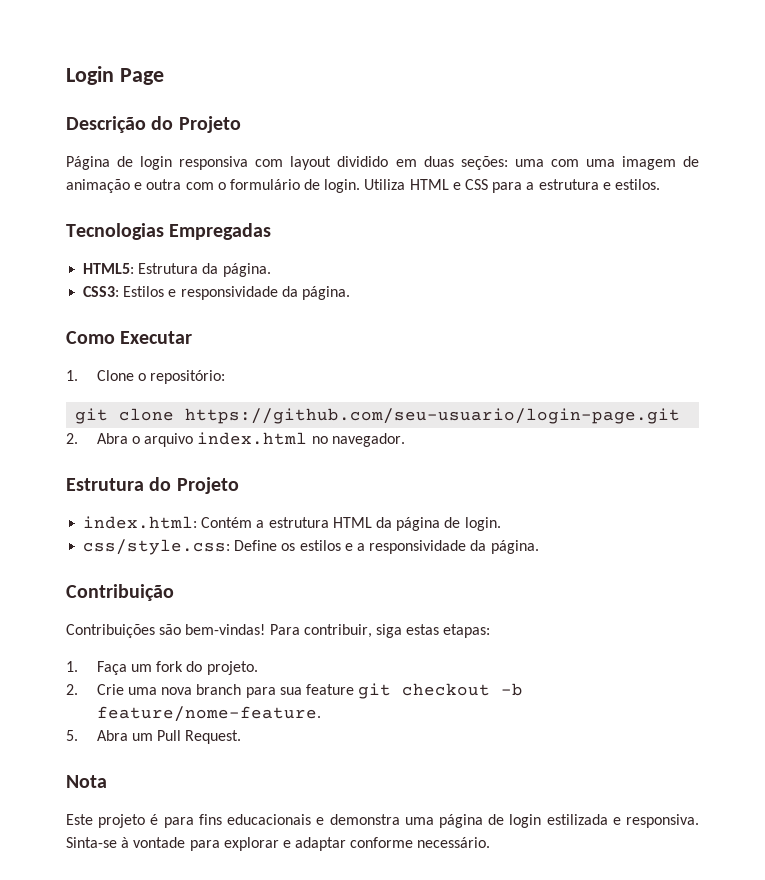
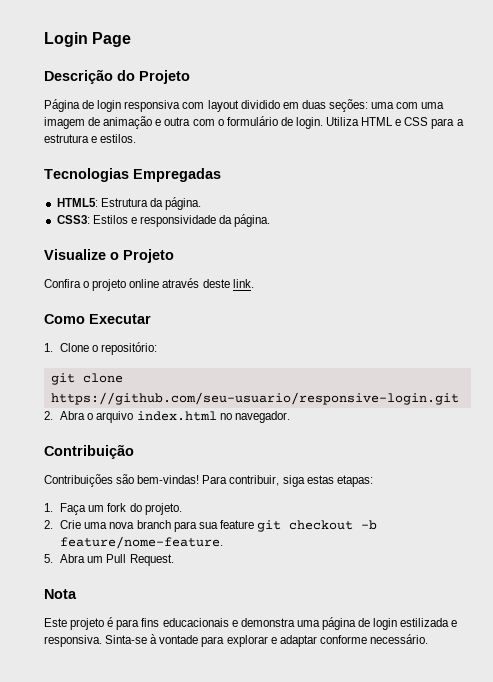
(350, 293) none -> [44,249,174,263] [44,278,254,291] // Visualize o Projeto // Confira o projeto online através deste link.
[185,408,681,424] https://github.com/seu-usuario/login-page.git -> [50,392,459,405] https://github.com/seu-usuario/responsive-login.git
[66,477,239,494] [83,516,501,531] [83,539,539,555] // Estrutura do Projeto // index.html: Contém a estrutura HTML da página de login. // css/style.css: Define os estilos e a responsividade da página. -> (290, 417) none

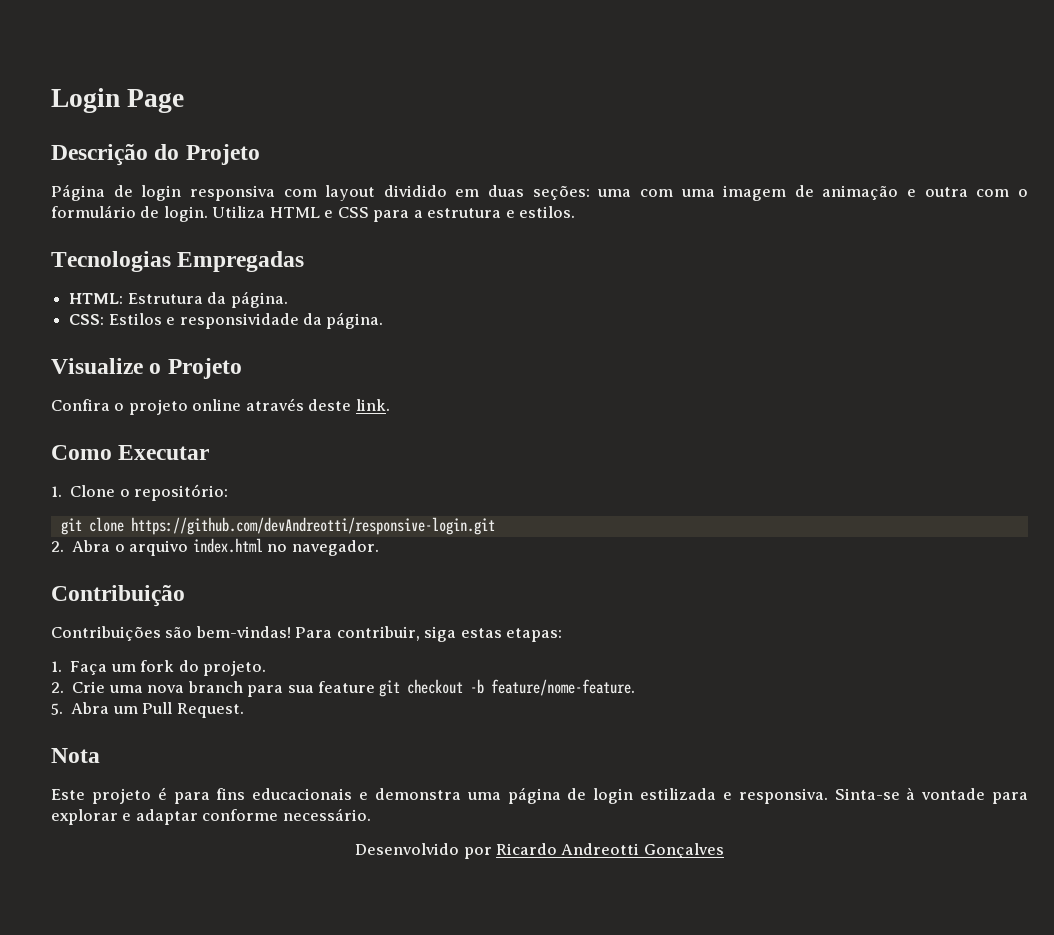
[56,198,98,207] HTML5: -> [69,293,124,304] HTML:
[56,215,90,224] CSS3: -> [69,314,105,325] CSS:
[50,392,459,405] https://github.com/seu-usuario/responsive-login.git -> [130,517,495,535] https://github.com/devAndreotti/responsive-login.git
(428, 639) none -> [355,843,724,859] // Desenvolvido por Ricardo Andreotti Gonçalves

